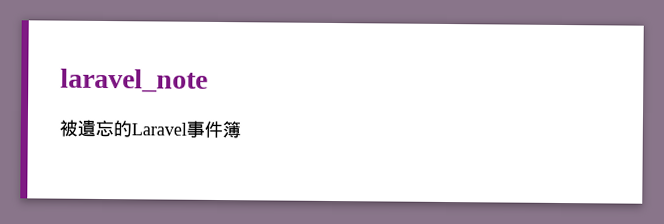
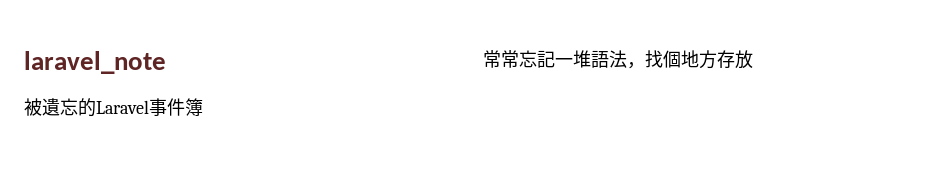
(241, 130) none -> [483,50,753,69] // 常常忘記一堆語法，找個地方存放

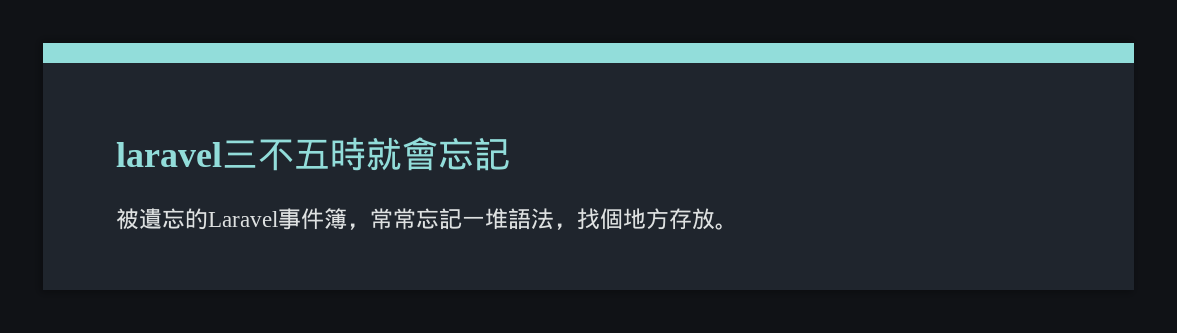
[24,51,166,74] laravel_note -> [116,137,510,171] laravel三不五時就會忘記
(203, 107) // -> [347,223,370,230] ，
(753, 59) none -> [715,223,738,230] 。

